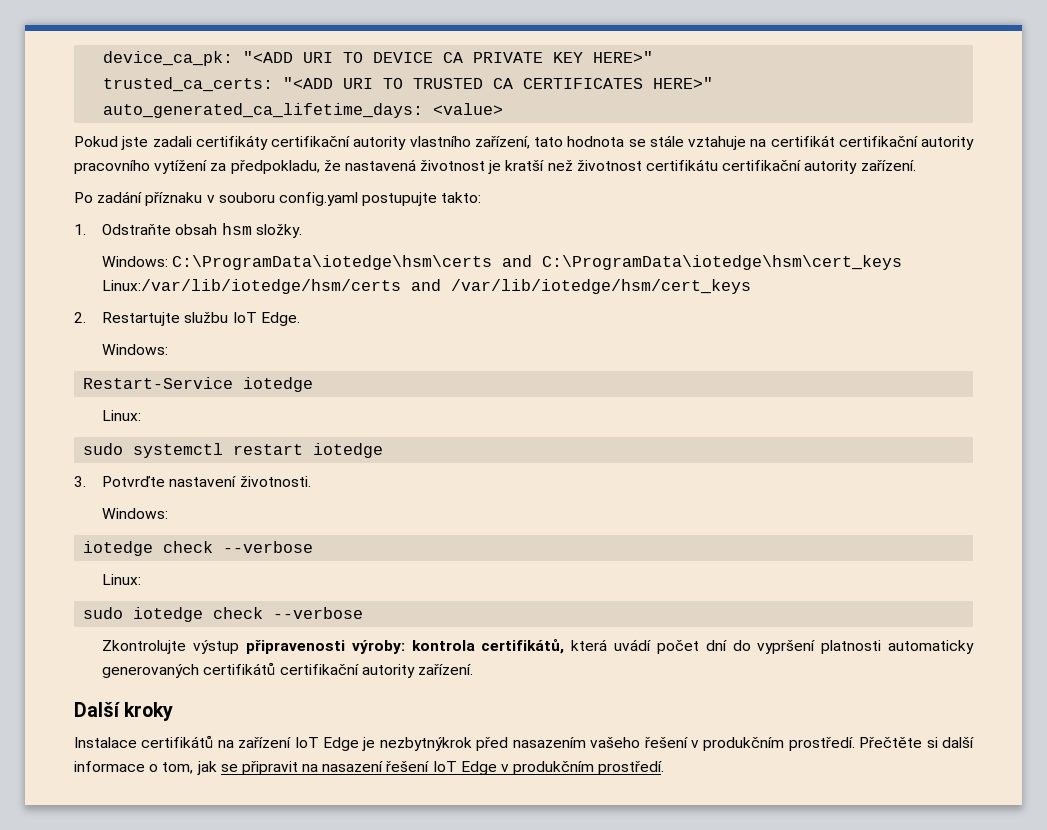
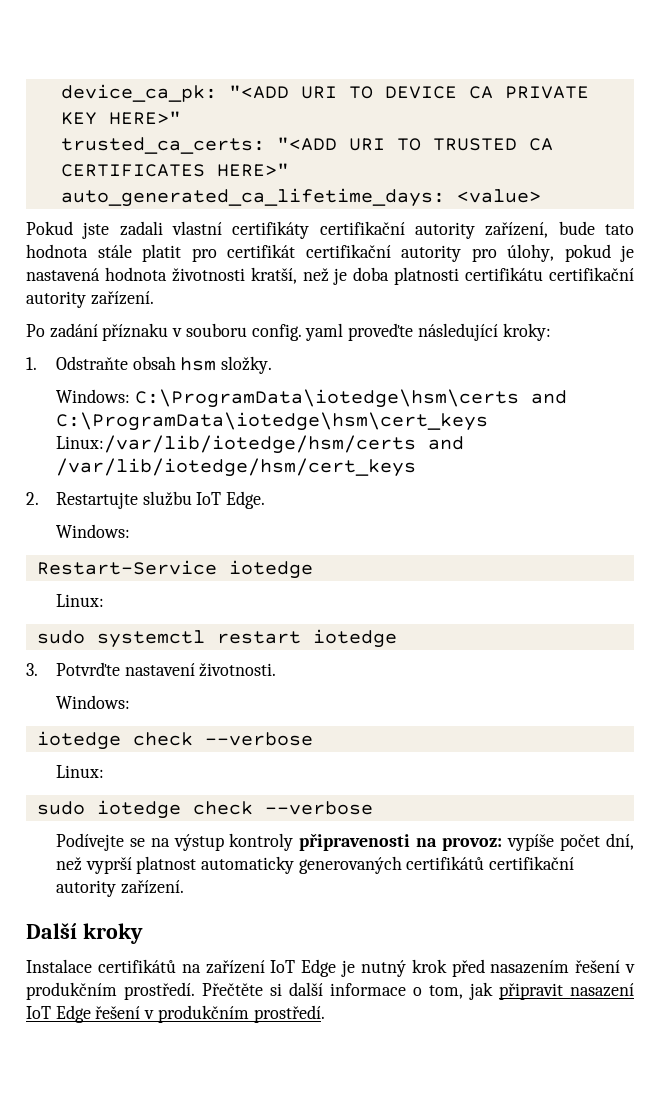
(192, 141) none -> [172,221,223,235] vlastní
[409,135,974,150] [74,159,642,174] vlastního zařízení, tato hodnota se stále vztahuje na certifikát certifikační autority pracovního vytížení za předpokladu, že nastavená životnost je kratší než životnost -> [485,221,634,238] [26,244,634,262] [26,267,460,285] zařízení, bude tato hodnota stále platit pro certifikát certifikační autority pro úlohy, pokud je nastavená hodnota životnosti kratší, než je doba platnosti
[278,192,482,206] config.yaml postupujte takto: -> [251,323,551,341] config. yaml proveďte následující kroky:
[102,639,882,654] Zkontrolujte výstup připravenosti výroby: kontrola certifikátů, která uvádí počet dní do vypršení platnosti -> [55,833,634,851] [55,856,197,874] Podívejte se na výstup kontroly připravenosti na provoz: vypíše počet dní, než vyprší platnost
[379,737,472,751] nezbytnýkrok -> [360,959,447,977] nutný krok
[590,737,641,748] vašeho -> (570, 967) none
[220,761,497,775] se připravit na nasazení řešení IoT Edge -> [499,983,634,1000] [26,1005,141,1023] připravit nasazení IoT Edge řešení

